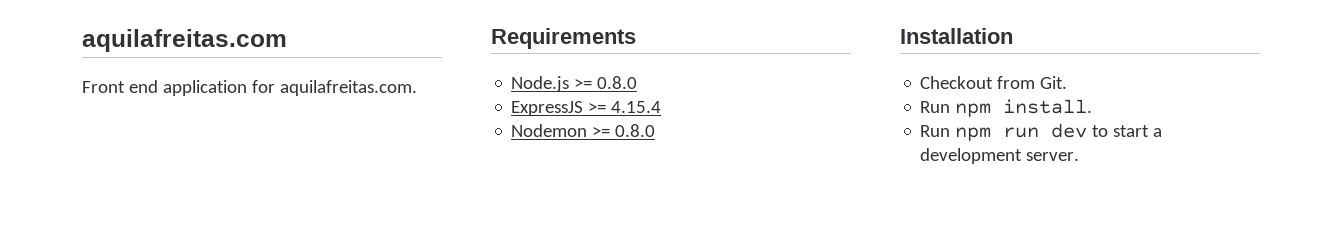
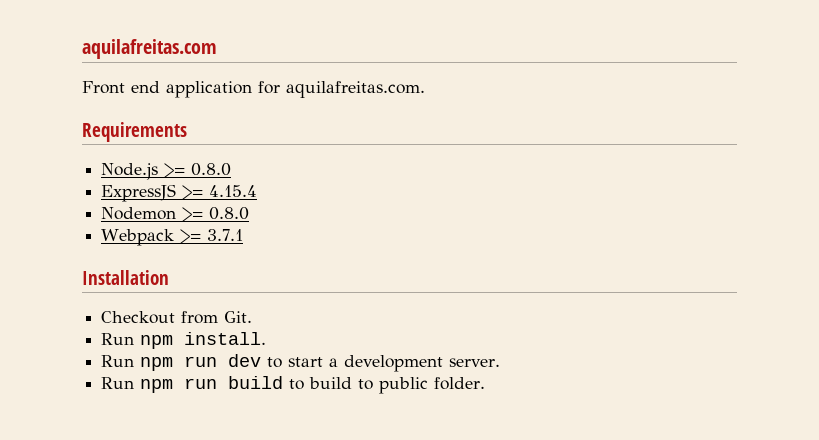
(656, 130) none -> [101,229,244,246] // Webpack >= 3.7.1
(1080, 156) none -> [101,376,486,394] // Run npm run build to build to public folder.

